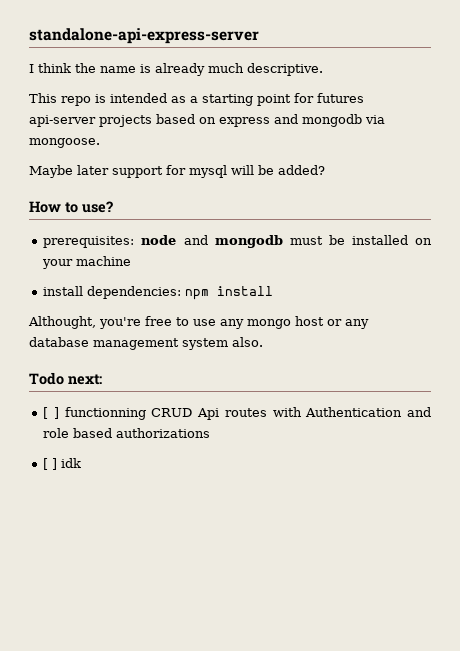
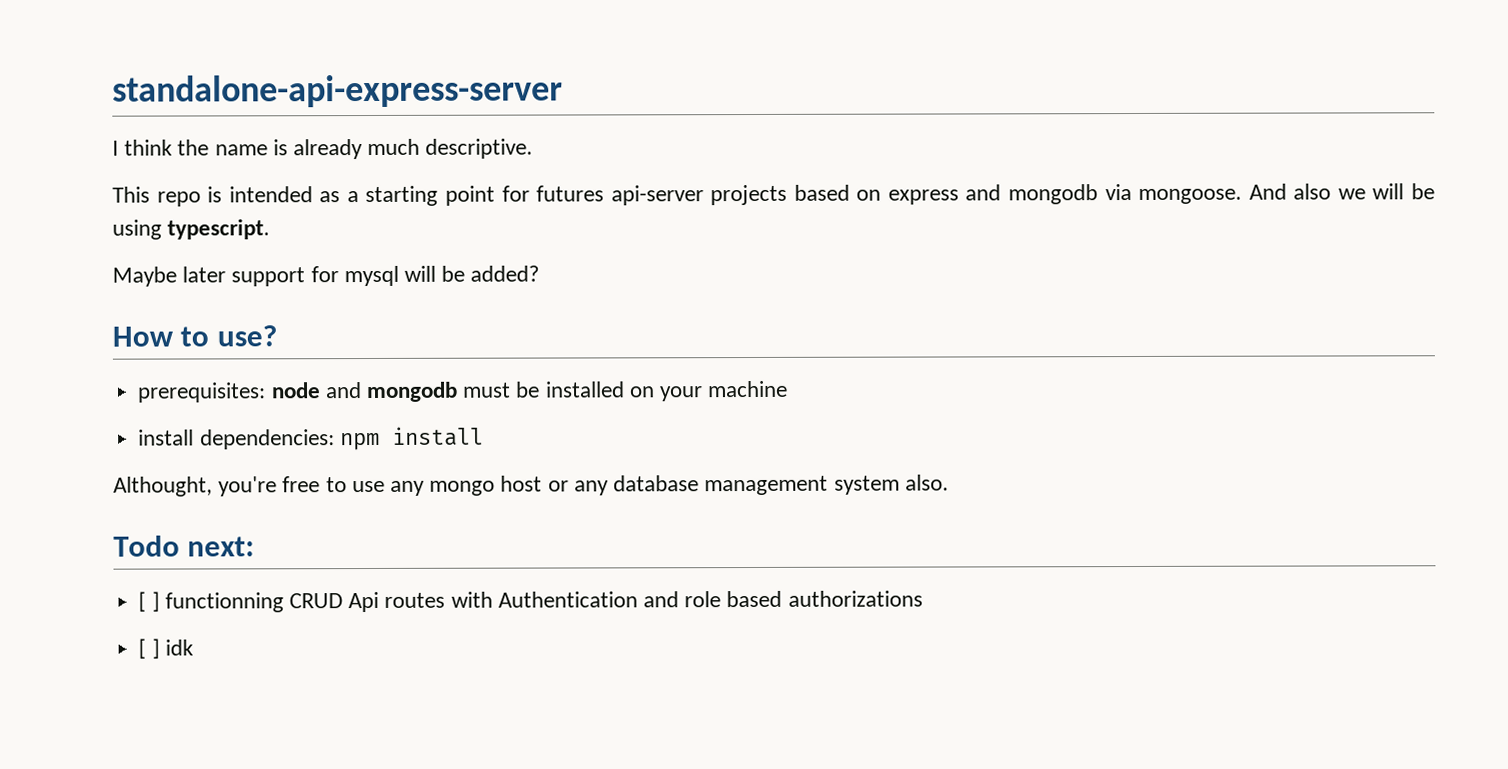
(100, 143) none -> [1248,183,1435,200] [112,219,271,240] And also we will be using typescript.

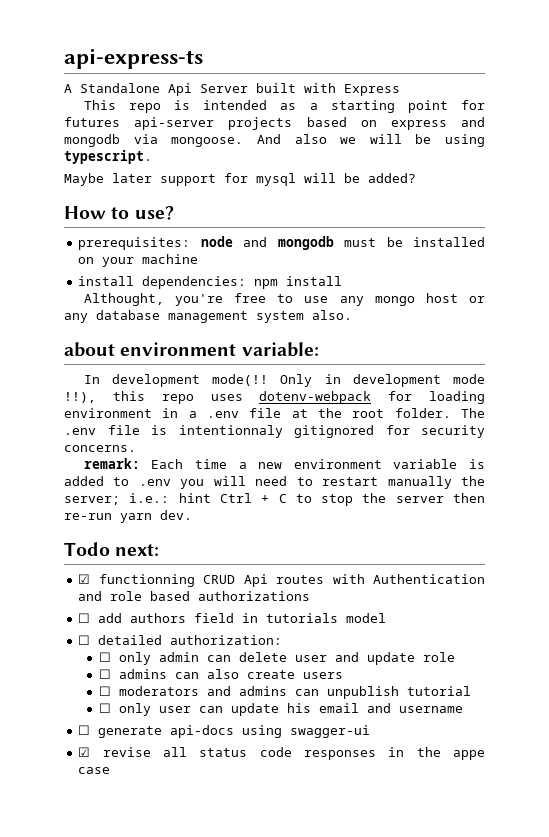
[112,74,563,108] [112,138,534,160] standalone-api-express-server // I think the name is already much descriptive. -> [64,48,203,69] [64,83,400,96] api-express-ts // A Standalone Api Server built with Express
(949, 482) none -> [64,342,319,357] [83,374,485,387] [64,391,485,404] [64,408,485,418] [64,425,485,438] [64,445,136,452] [83,458,485,469] [64,476,486,489] [64,493,486,506] [64,510,192,523] // about environment variable: // In development mode(!! Only in development mode !!), this repo uses dotenv-webpack for loading environment in a .env file at the root folder. The .env file is intentionnaly gitignored for security concerns. // remark: Each time a new environment variable is added to .env you will need to restart manually the server; i.e.: hint Ctrl + C to stop the server then re-run yarn dev.
[138,591,160,612] [ ] -> [78,574,91,584] ☑
[138,638,194,659] [ ] idk -> [78,613,387,623] [78,635,283,645] [98,652,455,665] [98,669,343,679] [98,686,471,699] [98,703,463,716] [78,725,371,738] [78,747,485,760] [78,767,111,774] ☐ add authors field in tutorials model // ☐ detailed authorization: // ☐ only admin can delete user and update role // ☐ admins can also create users // ☐ moderators and admins can unpublish tutorial // ☐ only user can update his email and username // ☐ generate api-docs using swagger-ui // ☑ revise all status code responses in the appe case

